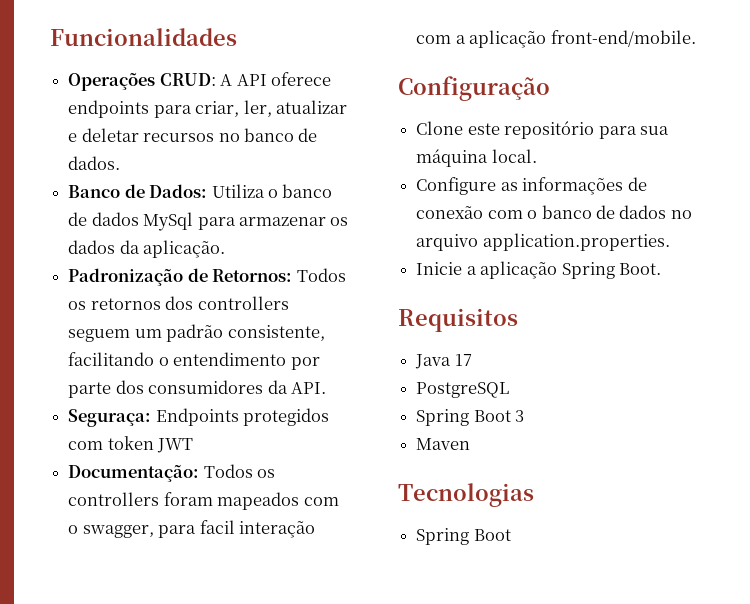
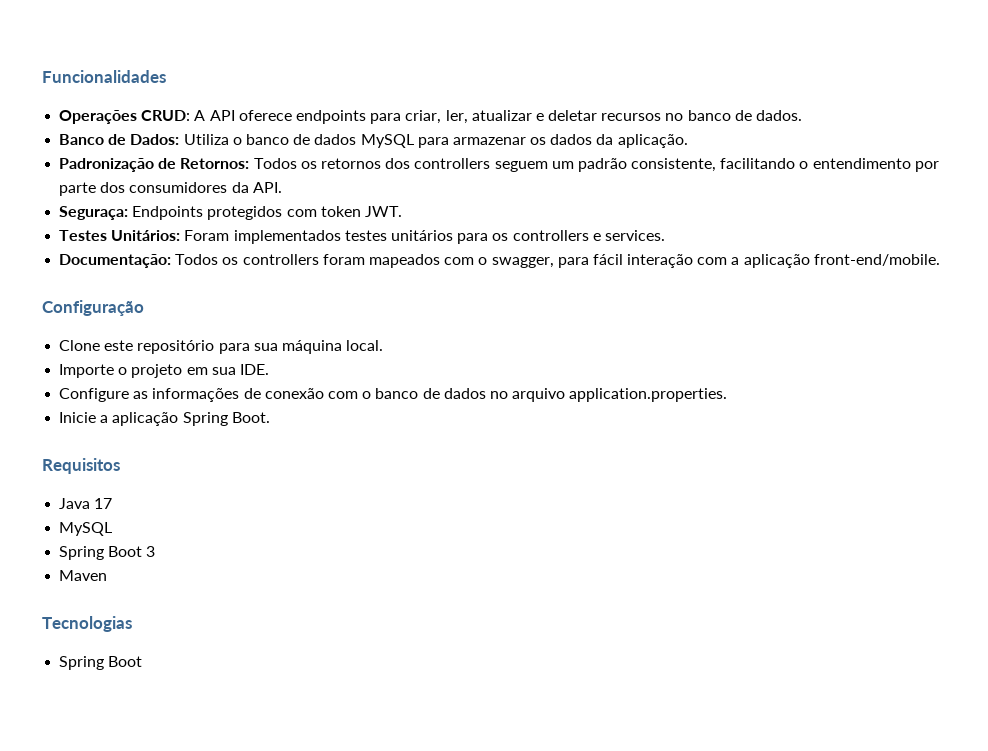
[143,212,194,231] MySql -> [360,134,414,148] MySQL
[157,438,194,453] JWT -> [364,206,402,217] [59,230,665,244] JWT. // Testes Unitários: Foram implementados testes unitários para os controllers e services.
[199,520,235,534] facil -> [592,254,623,265] fácil
(537, 156) none -> [59,364,269,378] // Importe o projeto em sua IDE.
[416,382,510,398] PostgreSQL -> [59,522,113,536] MySQL

